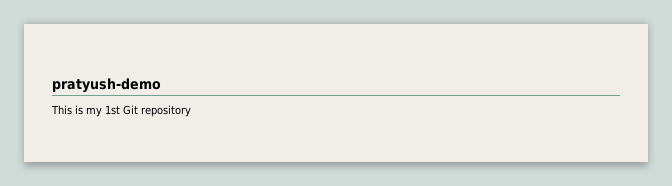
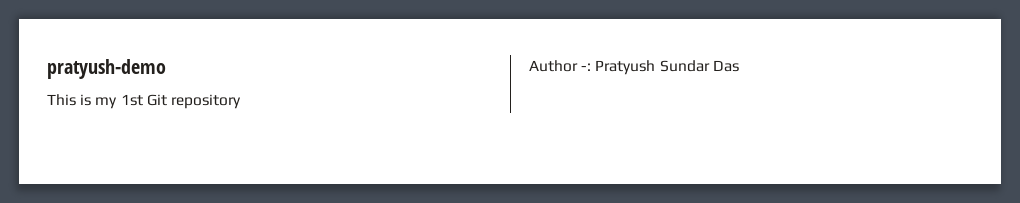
(191, 111) none -> [529,60,739,75] // Author -: Pratyush Sundar Das

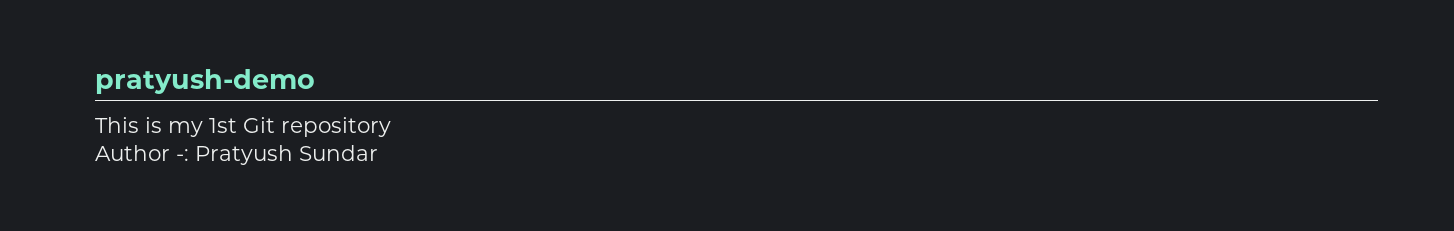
[712,60,739,72] Das -> (378, 153) none

